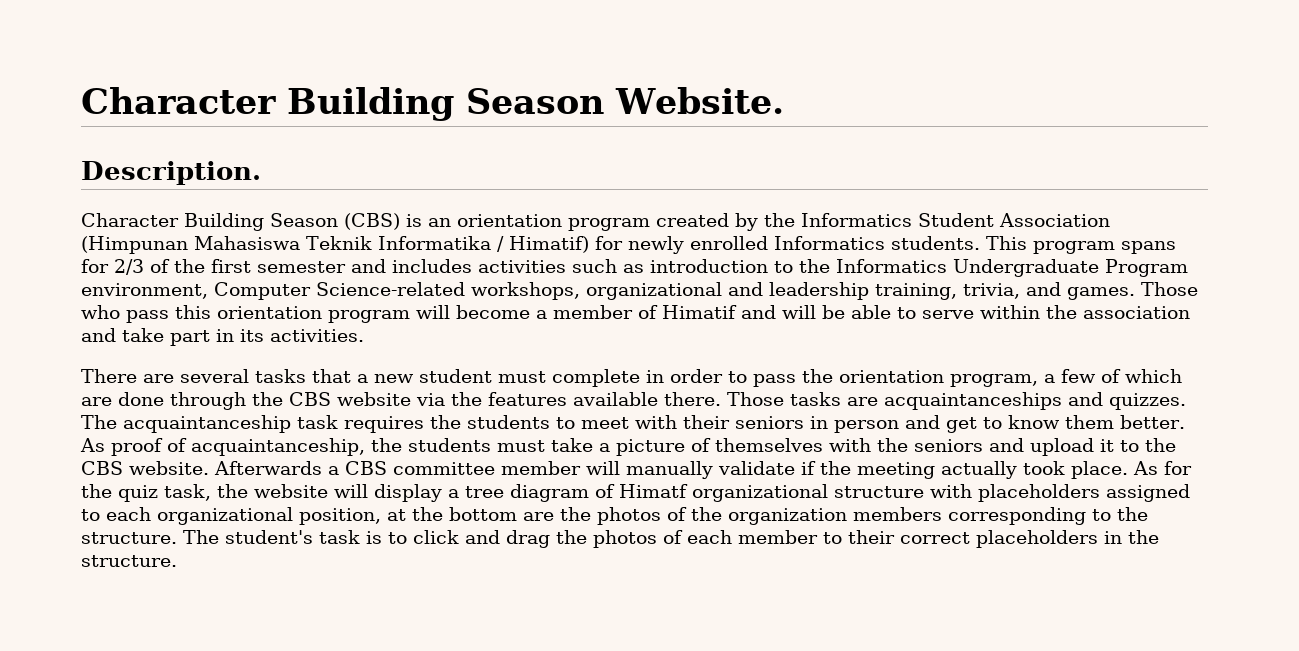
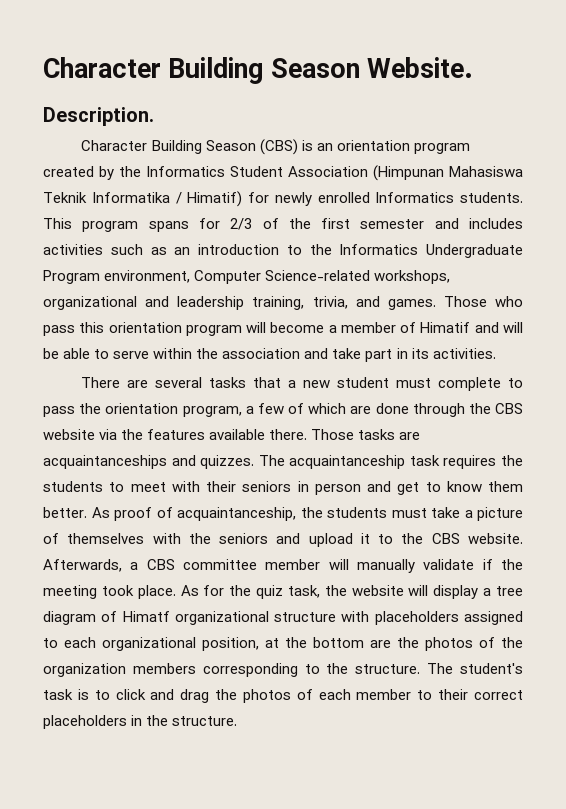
(644, 268) none -> [174,247,191,255] an
[646,369,723,383] in order -> (502, 384) none
[214,461,322,475] Afterwards -> [43,559,122,572] Afterwards,
[941,461,1017,479] actually -> (97, 592) none

